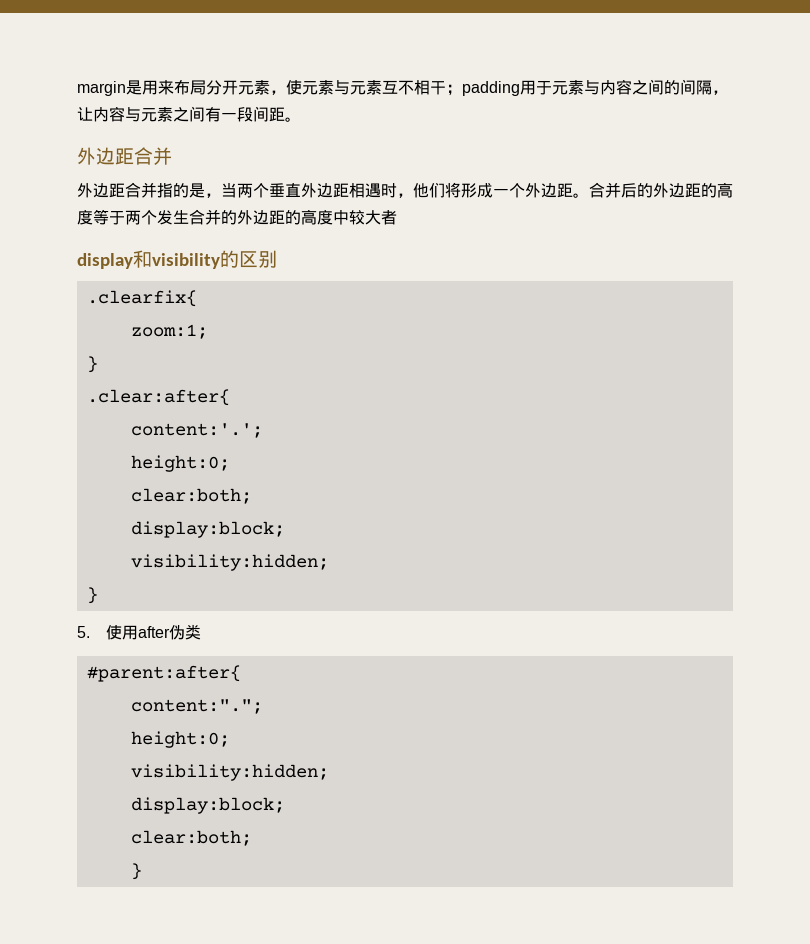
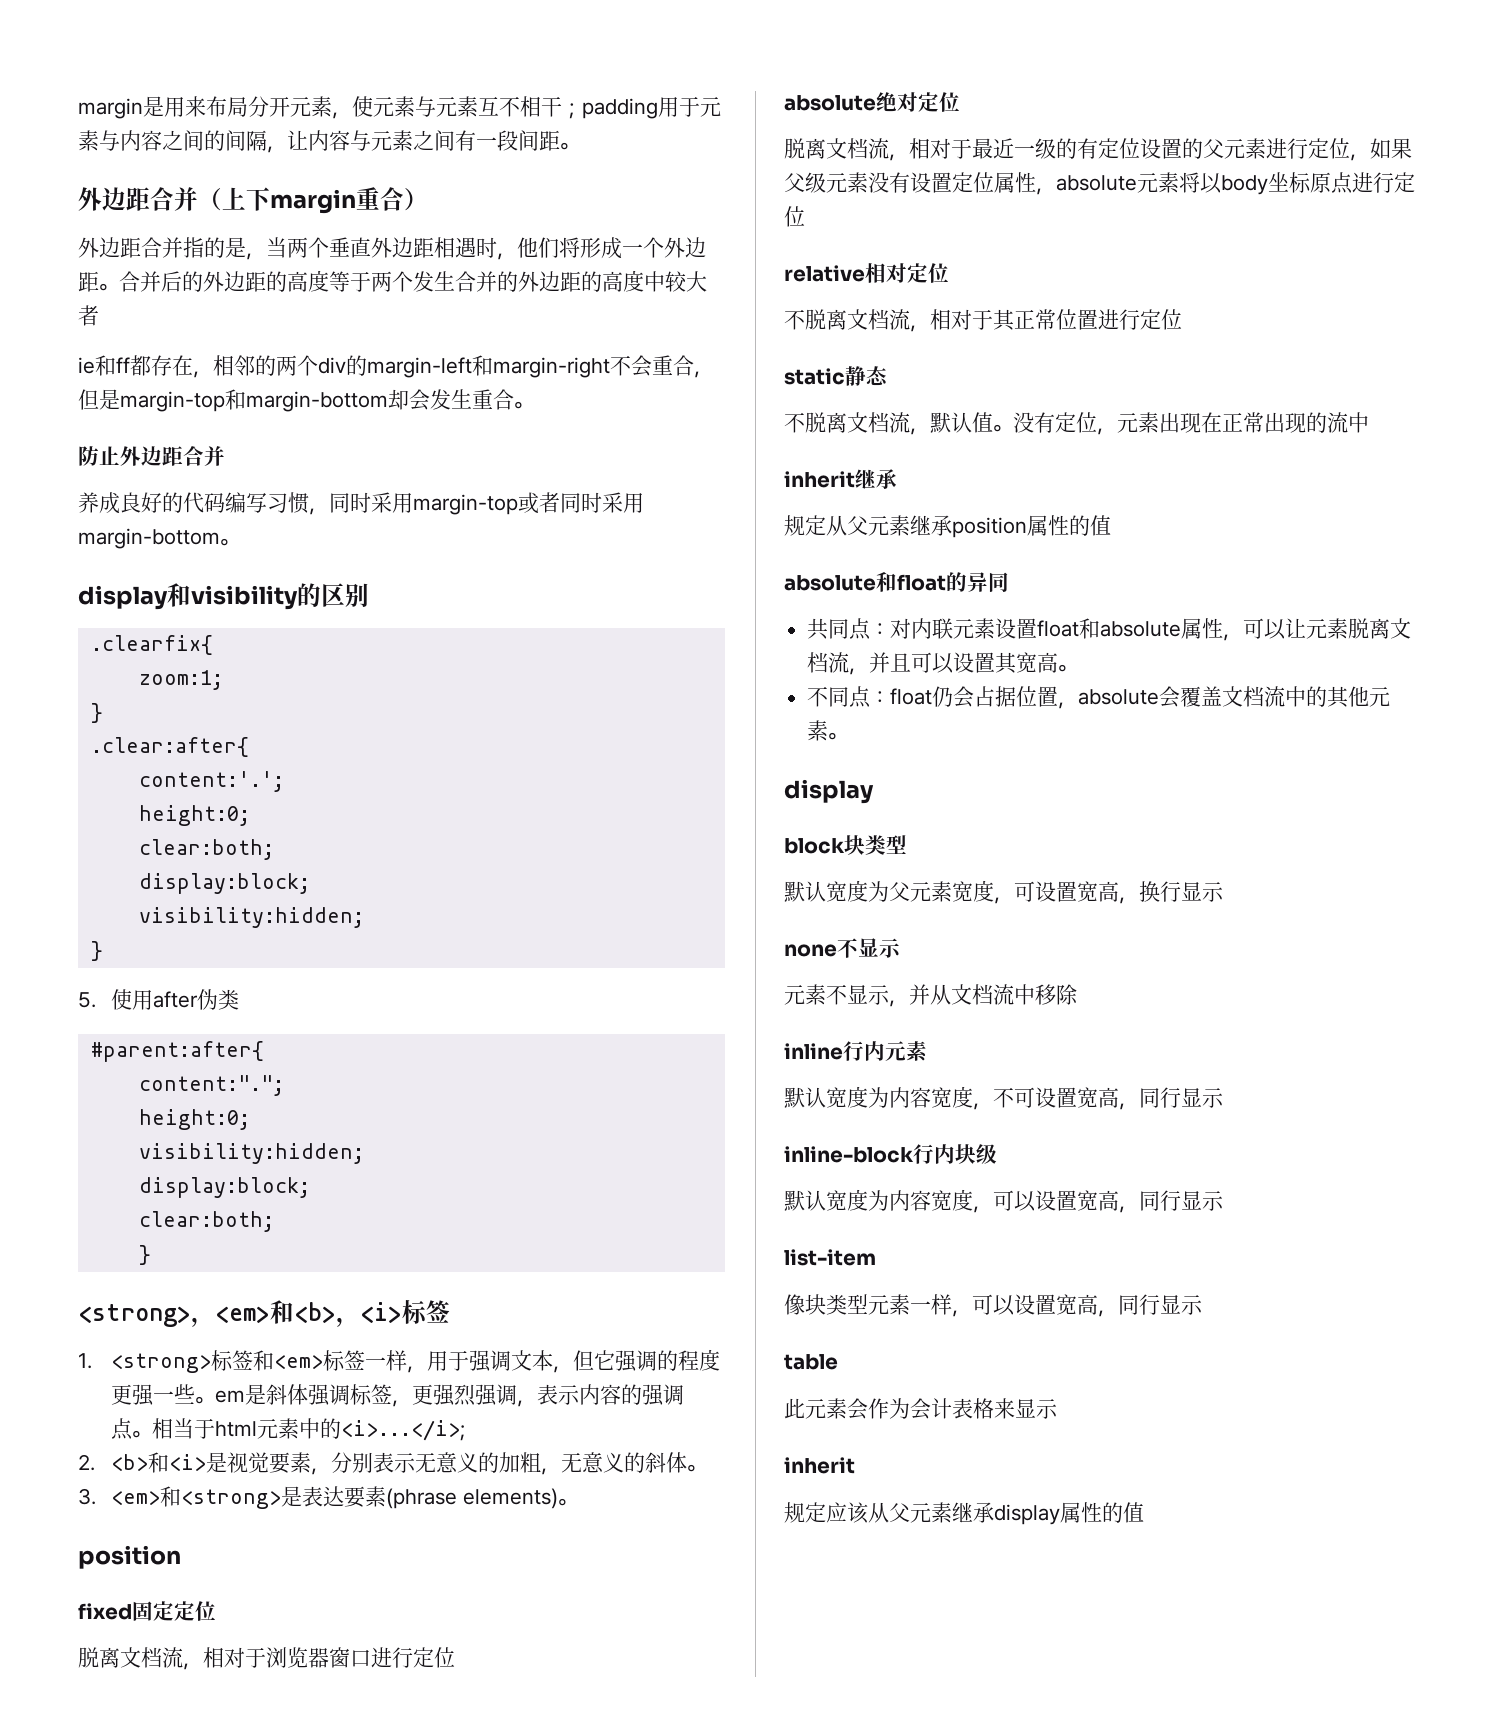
(172, 156) none -> [198,187,428,214] （上下margin重合）
(397, 217) none -> [78,355,714,378] [78,389,534,412] [78,446,225,466] [78,492,644,515] [78,528,240,549] // ie和ff都存在，相邻的两个div的margin-left和margin-right不会重合，但是margin-top和margin-bottom却会发生重合。 // 防止外边距合并 // 养成良好的代码编写习惯，同时采用margin-top或者同时采用margin-bottom。
(142, 871) none -> [78,1300,450,1327] [78,1349,721,1373] [111,1384,685,1407] [111,1418,466,1441] [78,1452,708,1475] [78,1486,578,1509] [78,1545,181,1569] [78,1601,216,1621] [78,1647,455,1670] [784,92,960,112] [784,138,1412,161] [784,172,1415,195] [784,206,805,227] [784,263,949,283] [784,309,1182,332] [784,366,888,386] [784,412,1369,435] [784,469,897,489] [784,515,1111,538] [784,572,1009,592] [807,618,1412,641] [807,652,1079,675] [807,686,1391,709] [807,720,849,741] [784,779,874,804] [784,835,907,855] [784,880,1224,904] [784,938,901,958] [784,984,1078,1007] [784,1041,927,1061] [784,1086,1224,1110] [784,1144,997,1164] [784,1189,1224,1213] [784,1249,876,1266] [784,1294,1203,1317] [784,1354,838,1370] [784,1398,1058,1420] [784,1457,855,1474] [784,1502,1144,1525] // <strong>，<em>和<b>，<i>标签 // 1. <strong>标签和<em>标签一样，用于强调文本，但它强调的程度更强一些。em是斜体强调标签，更强烈强调，表示内容的强调点。相当于html元素中的<i>...</i>; // 2. <b>和<i>是视觉要素，分别表示无意义的加粗，无意义的斜体。 // 3. <em>和<strong>是表达要素(phrase elements)。 // position // fixed固定定位 // 脱离文档流，相对于浏览器窗口进行定位 // absolute绝对定位 // 脱离文档流，相对于最近一级的有定位设置的父元素进行定位，如果父级元素没有设置定位属性，absolute元素将以body坐标原点进行定位 // relative相对定位 // 不脱离文档流，相对于其正常位置进行定位 // static静态 // 不脱离文档流，默认值。没有定位，元素出现在正常出现的流中 // inherit继承 // 规定从父元素继承position属性的值 // absolute和float的异同 // 共同点：对内联元素设置float和absolute属性，可以让元素脱离文档流，并且可以设置其宽高。 // 不同点：float仍会占据位置，absolute会覆盖文档流中的其他元素。 // display // block块类型 // 默认宽度为父元素宽度，可设置宽高，换行显示 // none不显示 // 元素不显示，并从文档流中移除 // inline行内元素 // 默认宽度为内容宽度，不可设置宽高，同行显示 // inline-block行内块级 // 默认宽度为内容宽度，可以设置宽高，同行显示 // list-item // 像块类型元素一样，可以设置宽高，同行显示 // table // 此元素会作为会计表格来显示 // inherit // 规定应该从父元素继承display属性的值

